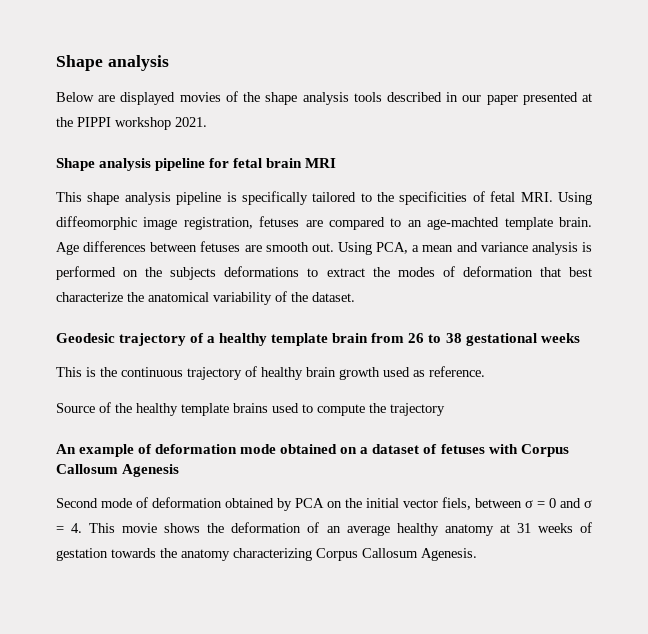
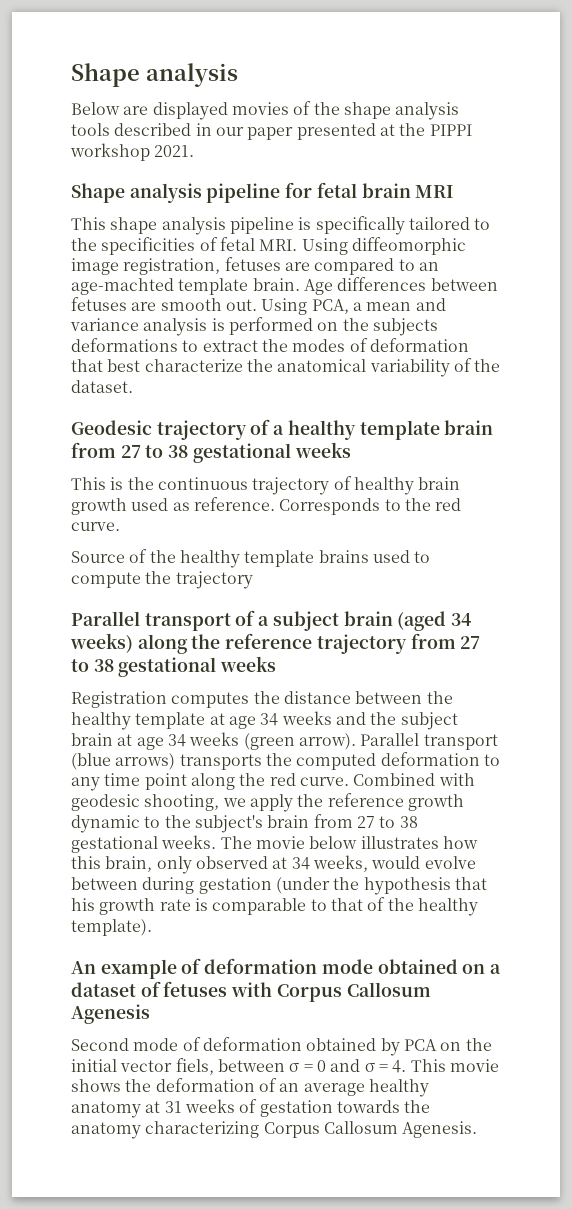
[408,333,425,343] 26 -> [120,445,141,458] 27
(485, 371) none -> [279,498,462,515] [71,522,120,531] Corresponds to the red curve.
(445, 409) none -> [71,610,472,631] [70,633,481,654] [71,656,277,677] [71,691,453,708] [71,711,458,730] [71,732,498,750] [71,752,500,770] [71,773,475,791] [71,793,464,812] [71,814,418,833] [71,835,478,853] [71,855,476,874] [71,877,487,895] [71,897,478,916] [71,919,152,936] // Parallel transport of a subject brain (aged 34 weeks) along the reference trajectory from 27 to 38 gestational weeks // Registration computes the distance between the healthy template at age 34 weeks and the subject brain at age 34 weeks (green arrow). Parallel transport (blue arrows) transports the computed deformation to any time point along the red curve. Combined with geodesic shooting, we apply the reference growth dynamic to the subject's brain from 27 to 38 gestational weeks. The movie below illustrates how this brain, only observed at 34 weeks, would evolve between during gestation (under the hypothesis that his growth rate is comparable to that of the healthy template).

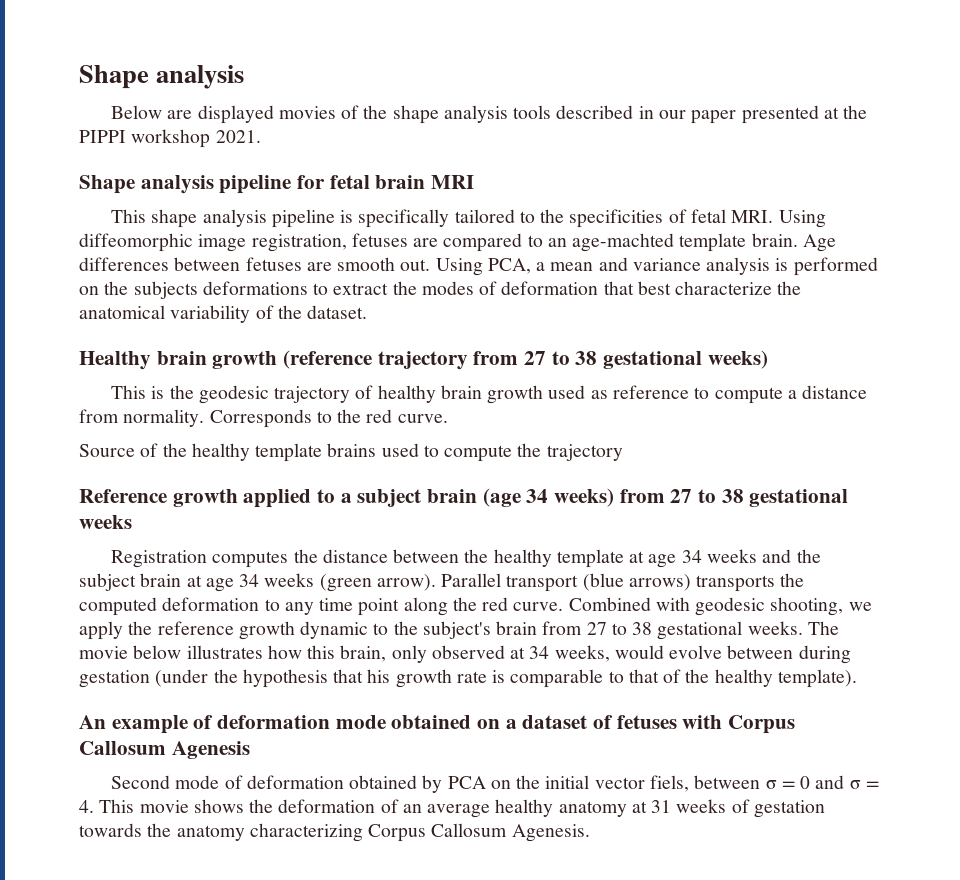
[71,419,494,440] [71,442,351,463] Geodesic trajectory of a healthy template brain from 27 to 38 gestational weeks -> [79,350,768,370] Healthy brain growth (reference trajectory from 27 to 38 gestational weeks)
[157,477,248,490] continuous -> [198,385,269,404] geodesic
[193,497,275,511] reference. -> [613,385,868,404] [79,409,205,427] reference to compute a distance from normality.
[71,610,256,631] Parallel transport of -> [79,489,336,508] Reference growth applied to
[397,611,447,631] (aged -> [482,488,521,507] (age
[137,633,407,654] along the reference trajectory -> (615, 497) none

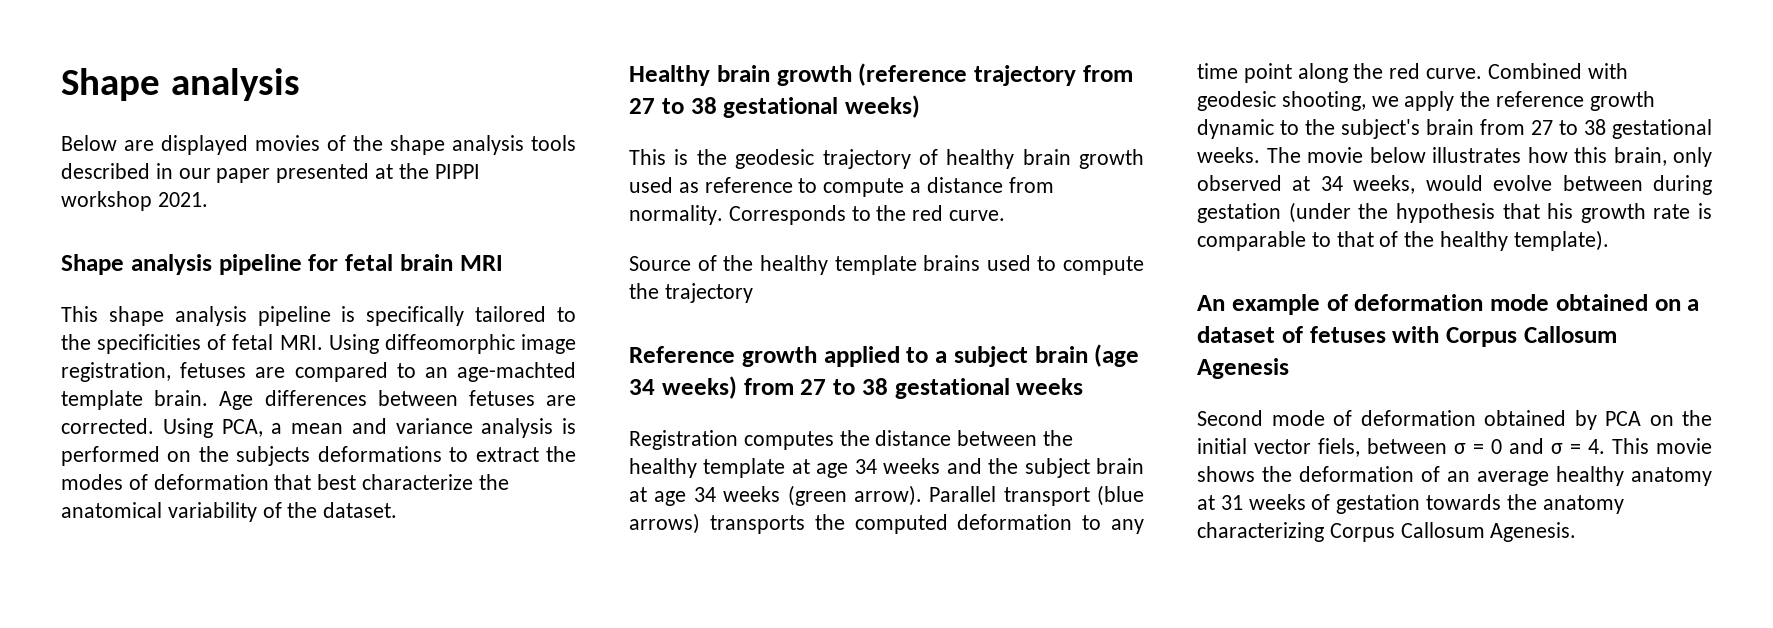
[337,257,431,271] smooth out. -> [61,418,154,434] corrected.

